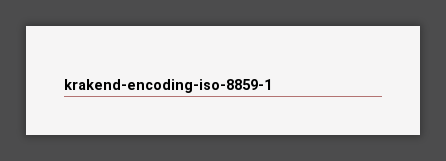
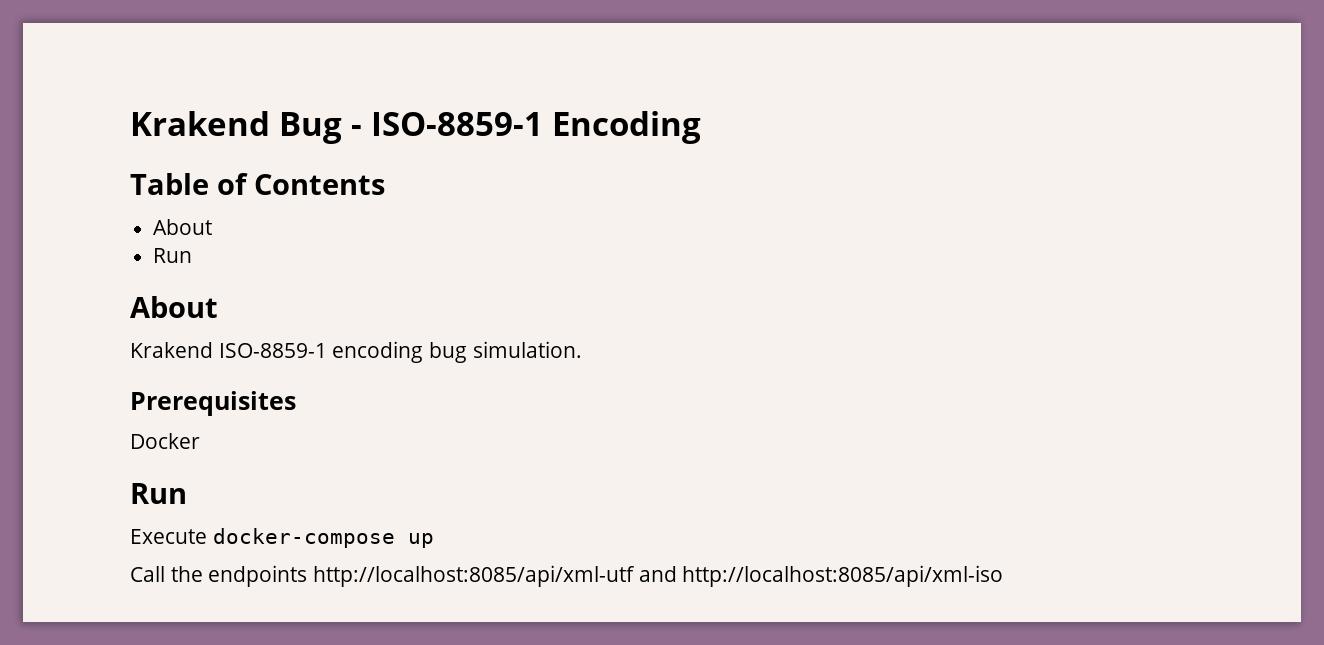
[64,79,272,93] krakend-encoding-iso-8859-1 -> [130,111,701,144] [130,173,385,195] [153,219,213,235] [153,248,193,263] [130,296,218,318] [130,341,582,363] [130,391,296,416] [130,433,200,449] [130,483,187,504] [130,528,434,548] [130,565,1004,587] Krakend Bug - ISO-8859-1 Encoding // Table of Contents // About // Run // About // Krakend ISO-8859-1 encoding bug simulation. // Prerequisites // Docker // Run // Execute docker-compose up // Call the endpoints http://localhost:8085/api/xml-utf and http://localhost:8085/api/xml-iso

